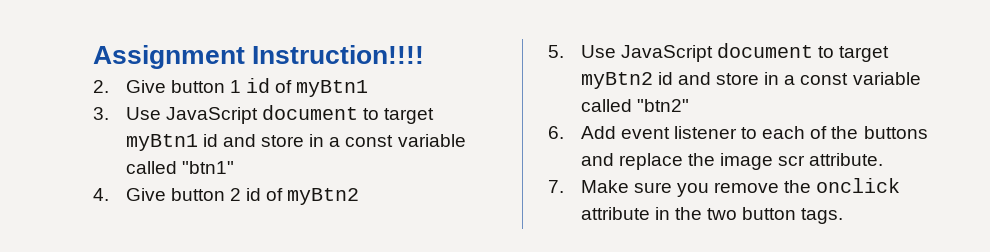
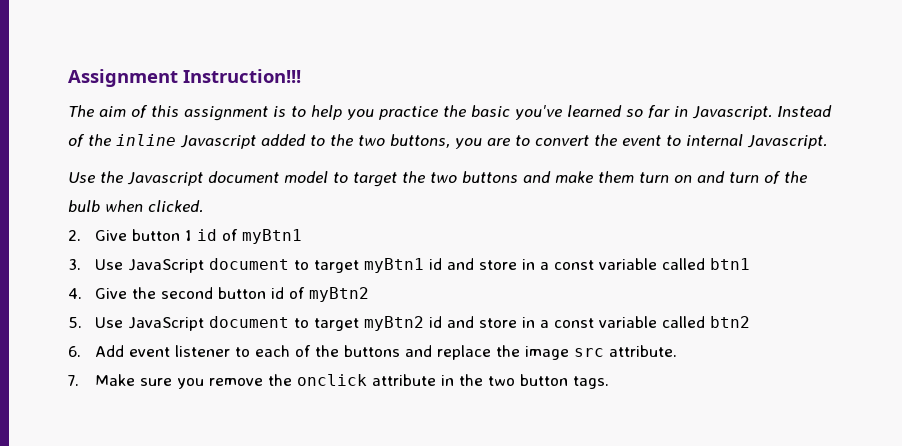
[252,45,425,64] Instruction!!!! -> [183,69,301,83] [68,105,832,121] [68,134,827,149] [68,171,807,187] [68,200,203,213] Instruction!!! // The aim of this assignment is to help you practice the basic you've learned so far in Javascript. Instead of the inline Javascript added to the two buttons, you are to convert the event to internal Javascript. // Use the Javascript document model to target the two buttons and make them turn on and turn of the bulb when clicked.
[181,161,234,174] "btn1" -> [709,258,750,270] btn1
[170,188,241,201] button 2 -> [131,287,266,299] the second button
[636,99,689,112] "btn2" -> [709,316,750,328] btn2
[778,155,806,166] scr -> [573,348,604,357] src

